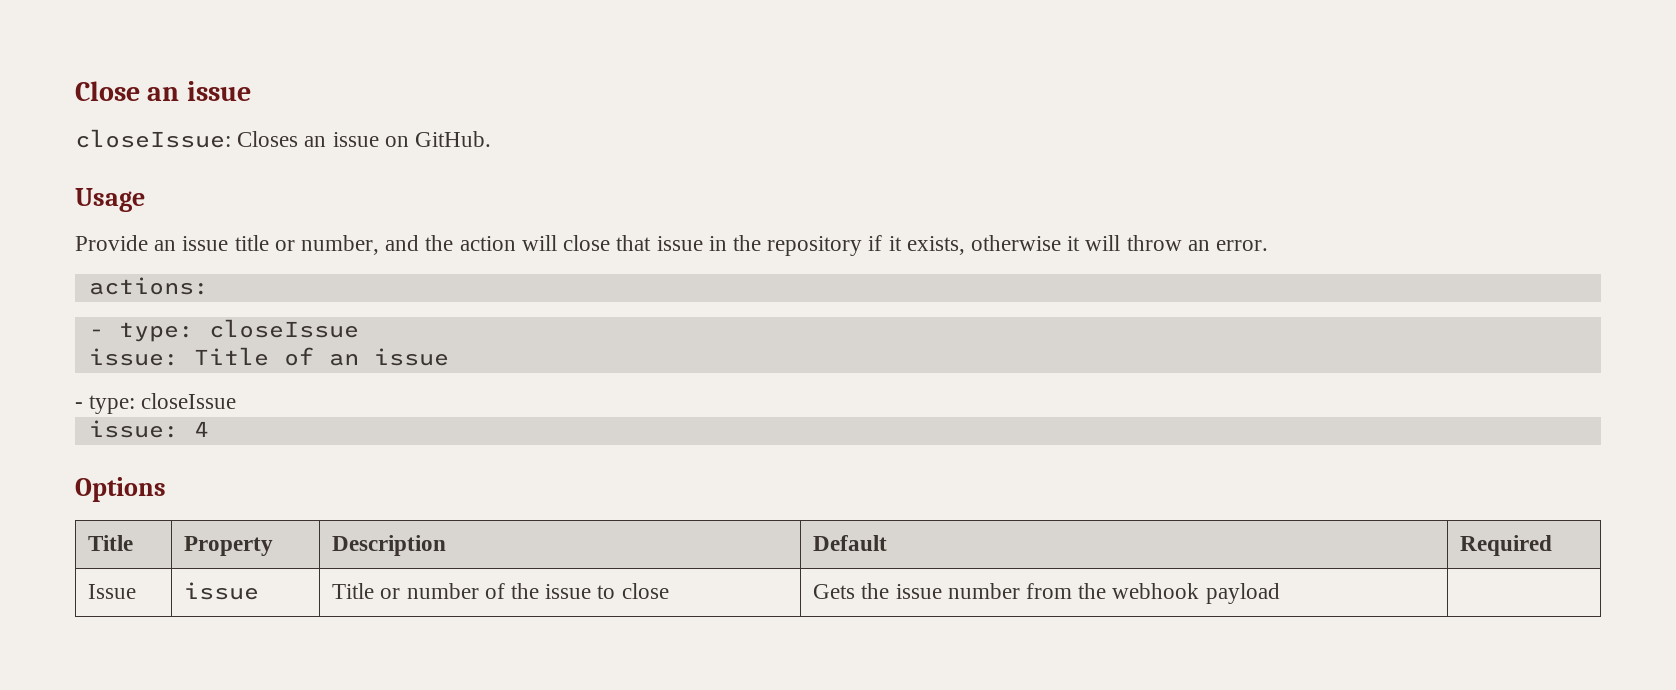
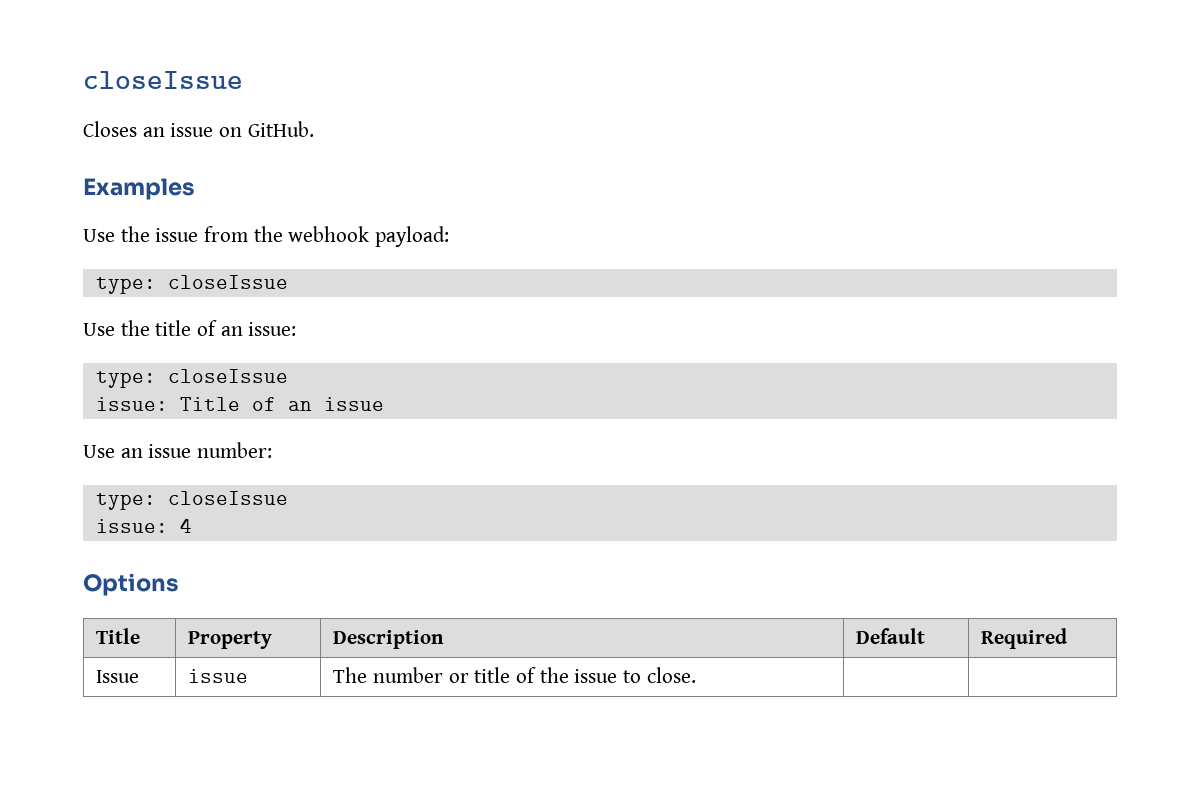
[75,81,251,101] [75,129,231,148] Close an issue // closeIssue: -> [83,71,243,89] closeIssue //
[75,188,145,212] [75,235,1269,256] [88,277,209,295] [88,329,104,337] Usage // Provide an issue title or number, and the action will close that issue in the repository if it exists, otherwise it will throw an error. // actions: // - -> [83,178,195,200] [83,226,450,247] [95,275,288,294] [83,320,297,336] Examples // Use the issue from the webhook payload: // type: closeIssue // Use the title of an issue: //
[75,402,83,409] - -> [83,442,273,458] Use an issue number: //
[332,583,669,599] [813,583,1280,604] Title or number of the issue to close | Gets the issue number from the webhook payload -> [333,667,696,683] The number or title of the issue to close. |

